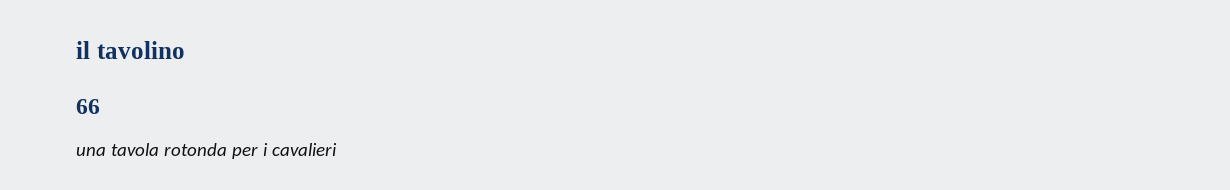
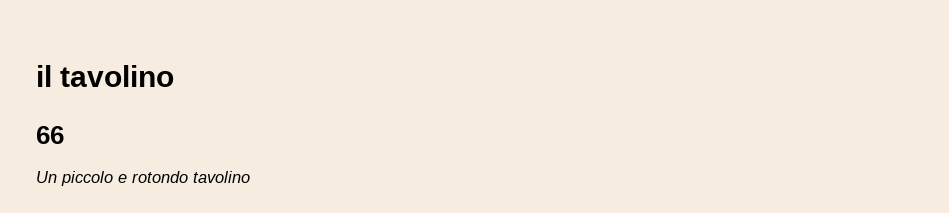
[76,143,337,159] una tavola rotonda per i cavalieri -> [36,171,250,186] Un piccolo e rotondo tavolino

